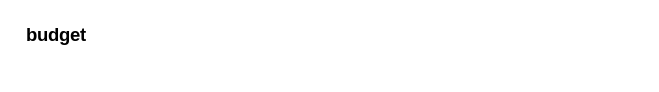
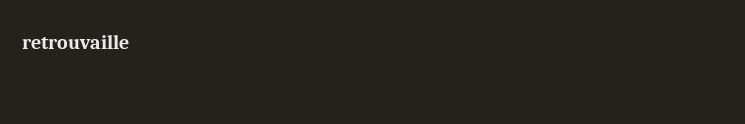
[26,28,86,45] budget -> [22,34,129,49] retrouvaille

